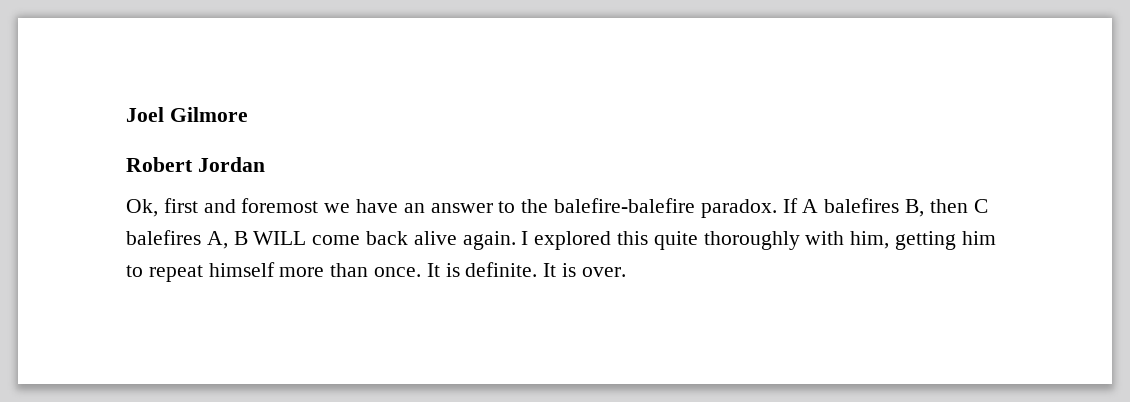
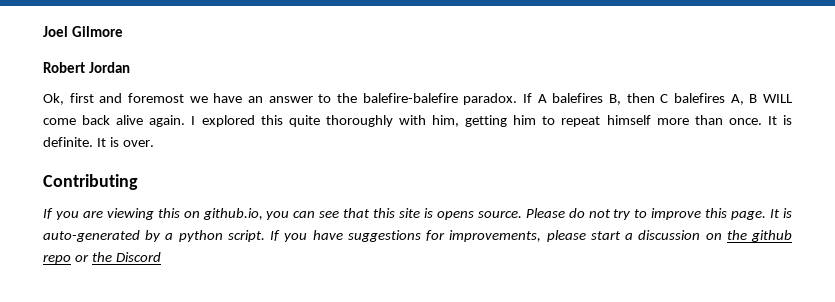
(626, 272) none -> [43,174,138,190] [43,208,792,220] [43,230,793,242] [43,252,161,264] // Contributing // If you are viewing this on github.io, you can see that this site is opens source. Please do not try to improve this page. It is auto-generated by a python script. If you have suggestions for improvements, please start a discussion on the github repo or the Discord

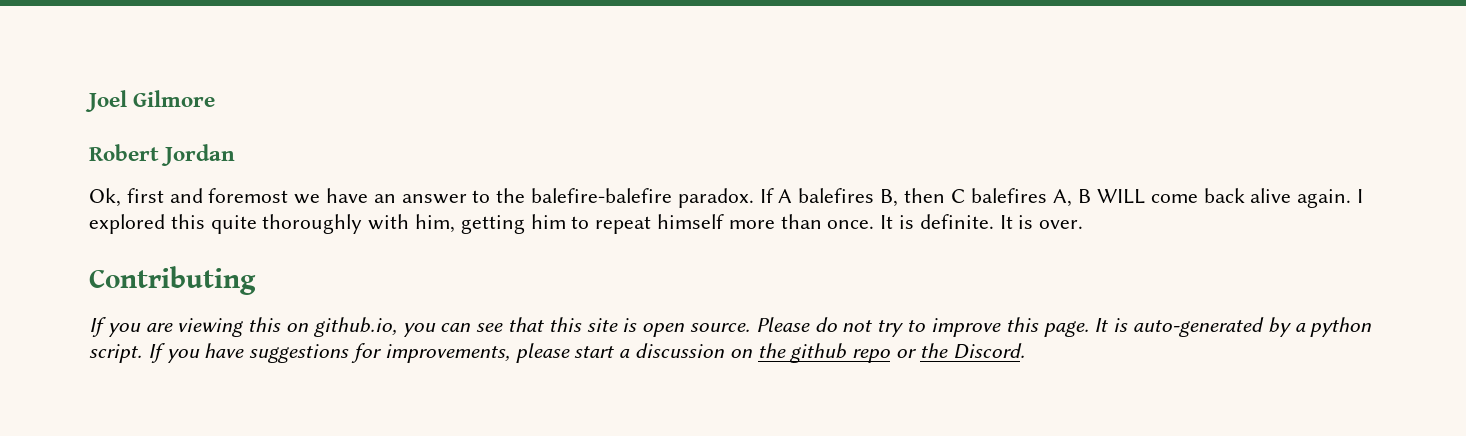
[436,211,474,220] opens -> [642,323,686,337] open
[115,252,161,262] Discord -> [952,343,1025,359] Discord.

